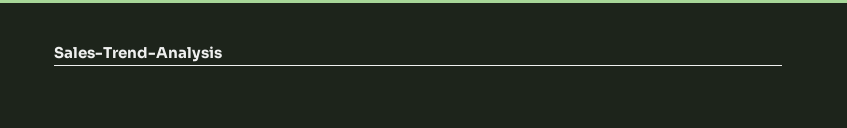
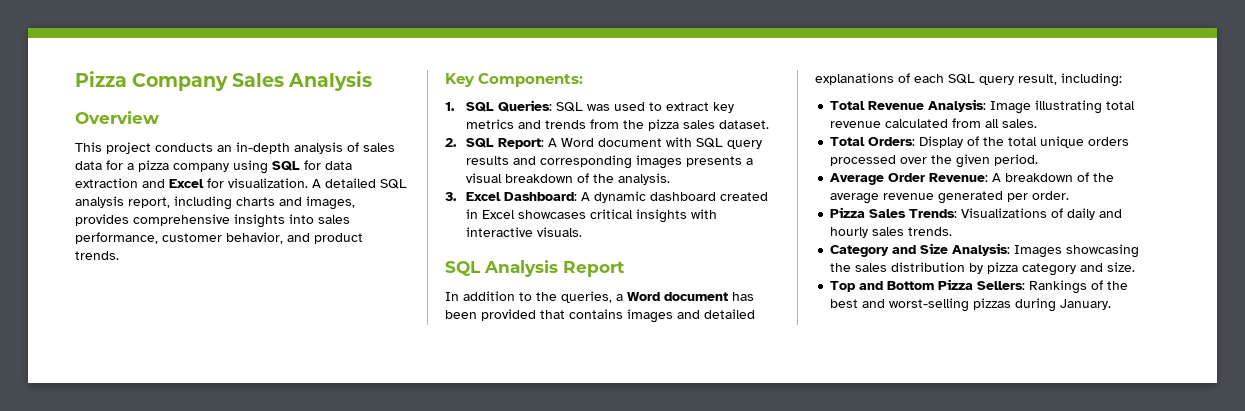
[54,46,222,62] Sales-Trend-Analysis -> [75,71,373,91] [75,111,159,124] [75,142,395,154] [75,160,352,174] [75,178,407,189] [75,196,355,210] [75,214,350,228] [75,232,363,244] [75,251,119,260] [445,73,584,87] [445,100,734,113] [465,119,769,131] [445,137,762,149] [465,155,753,169] [465,173,670,185] [445,191,768,203] [465,209,717,223] [465,227,582,237] [445,260,625,277] [445,291,754,303] [445,309,755,323] [815,73,1122,87] [830,99,1136,114] [830,118,1038,128] [830,136,1130,148] [830,154,1039,168] [830,172,1115,185] [830,191,1070,204] [830,207,1123,220] [830,227,953,238] [830,243,1140,258] [830,262,1136,276] [830,279,1129,294] [830,298,1112,312] Pizza Company Sales Analysis // Overview // This project conducts an in-depth analysis of sales data for a pizza company using SQL for data extraction and Excel for visualization. A detailed SQL analysis report, including charts and images, provides comprehensive insights into sales performance, customer behavior, and product trends. // Key Components: // 1. SQL Queries: SQL was used to extract key metrics and trends from the pizza sales dataset. // 2. SQL Report: A Word document with SQL query results and corresponding images presents a visual breakdown of the analysis. // 3. Excel Dashboard: A dynamic dashboard created in Excel showcases critical insights with interactive visuals. // SQL Analysis Report // In addition to the queries, a Word document has been provided that contains images and detailed explanations of each SQL query result, including: // Total Revenue Analysis: Image illustrating total revenue calculated from all sales. // Total Orders: Display of the total unique orders processed over the given period. // Average Order Revenue: A breakdown of the average revenue generated per order. // Pizza Sales Trends: Visualizations of daily and hourly sales trends. // Category and Size Analysis: Images showcasing the sales distribution by pizza category and size. // Top and Bottom Pizza Sellers: Rankings of the best and worst-selling pizzas during January.

